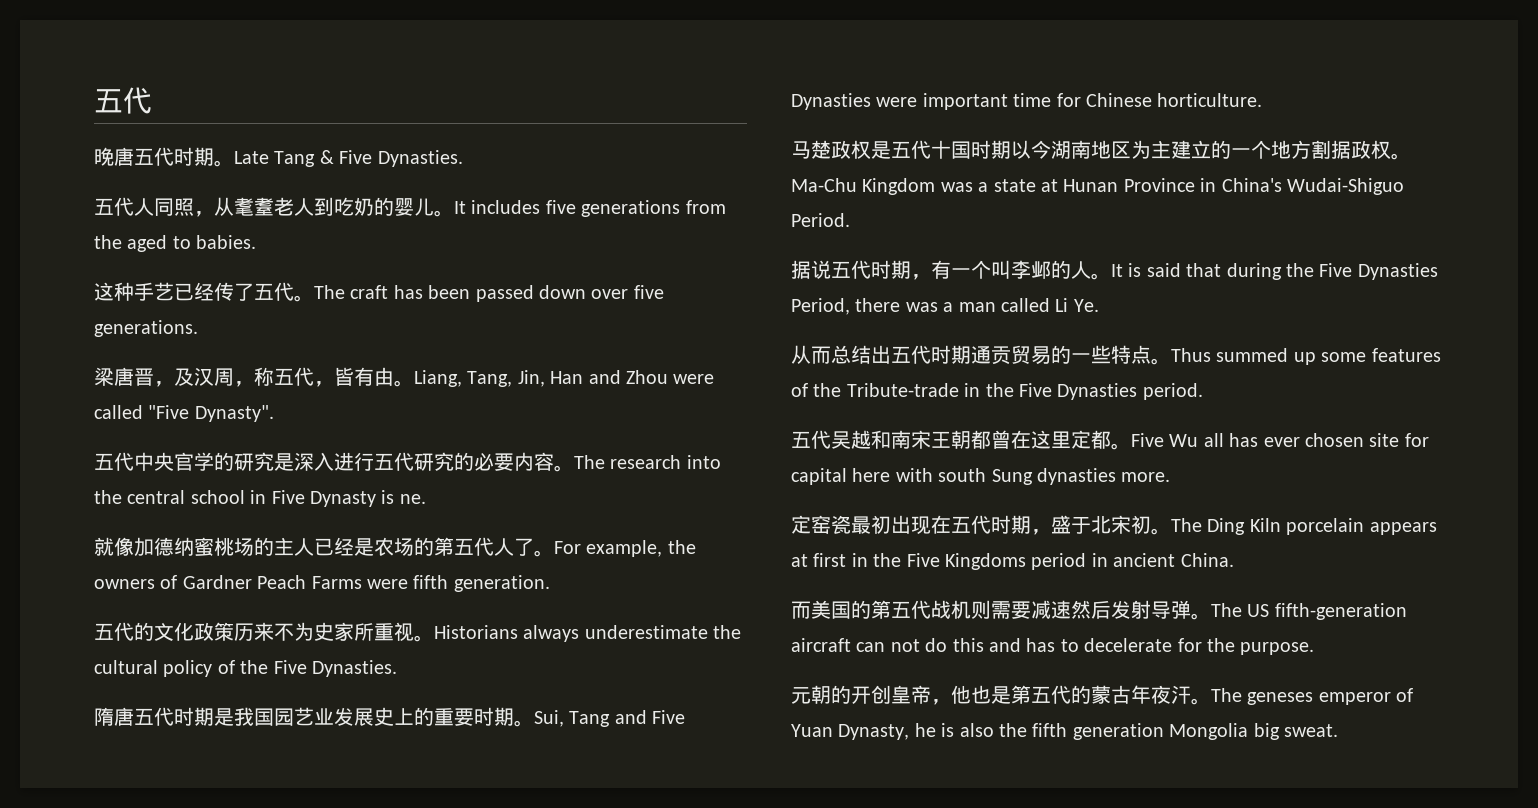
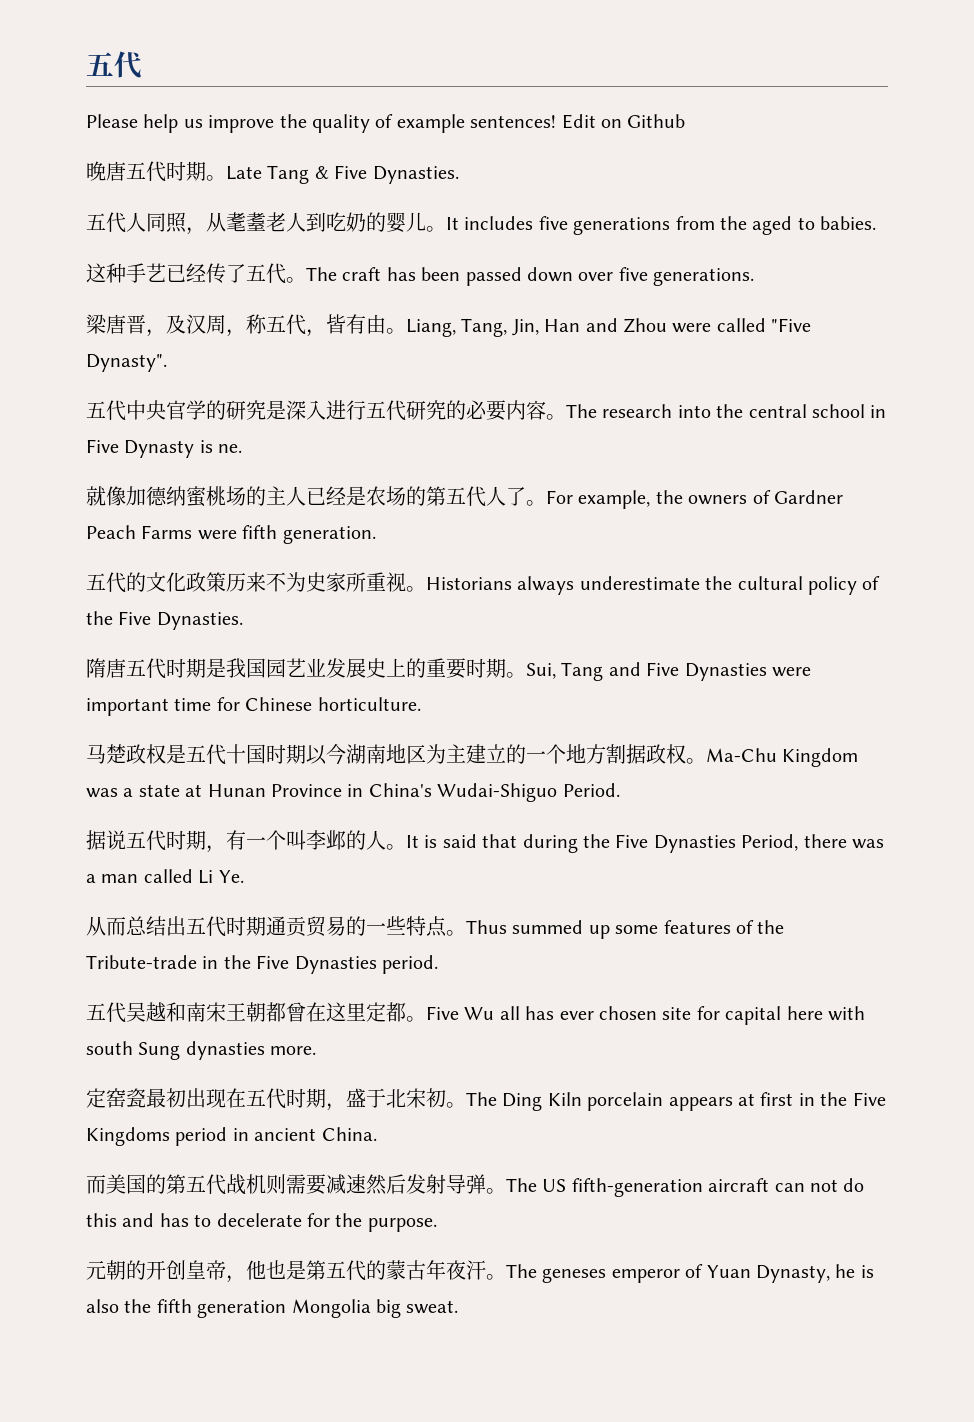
[94,87,152,114] 五代 -> [86,51,142,79] [86,114,686,133] 五代 // Please help us improve the quality of example sentences! Edit on Github

